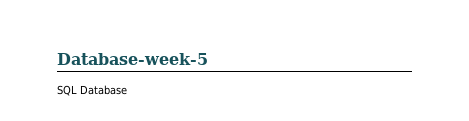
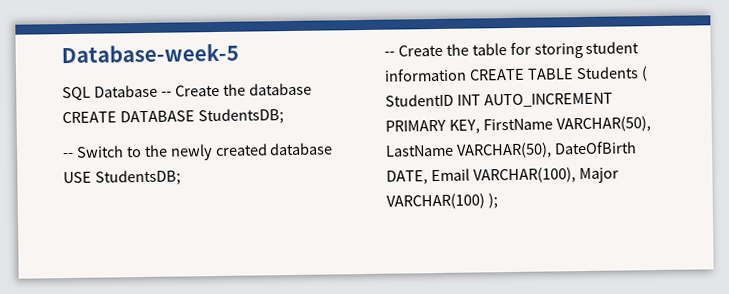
(127, 90) none -> [160,82,312,97] [62,108,284,125] [63,142,334,161] [63,169,181,186] [384,41,640,59] [384,66,648,82] [385,92,613,108] [385,116,651,134] [385,141,637,159] [386,167,619,185] [386,193,498,210] -- Create the database CREATE DATABASE StudentsDB; // -- Switch to the newly created database USE StudentsDB; // -- Create the table for storing student information CREATE TABLE Students ( StudentID INT AUTO_INCREMENT PRIMARY KEY, FirstName VARCHAR(50), LastName VARCHAR(50), DateOfBirth DATE, Email VARCHAR(100), Major VARCHAR(100) );

